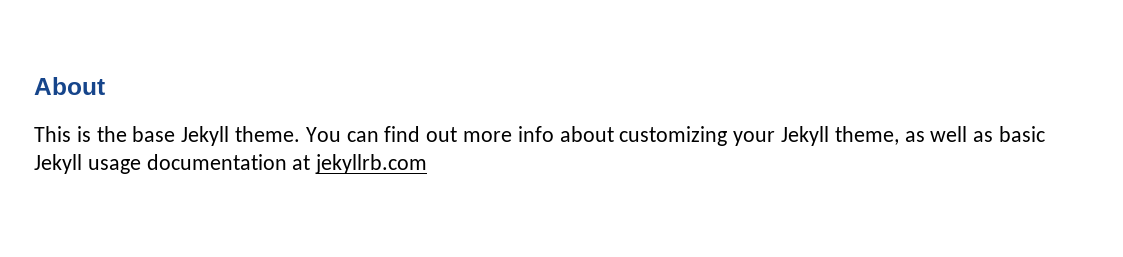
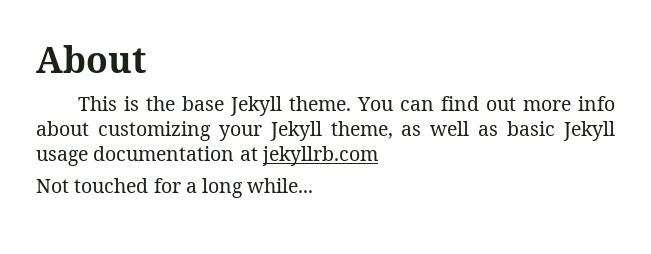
(428, 164) none -> [36,178,314,198] // Not touched for a long while...

